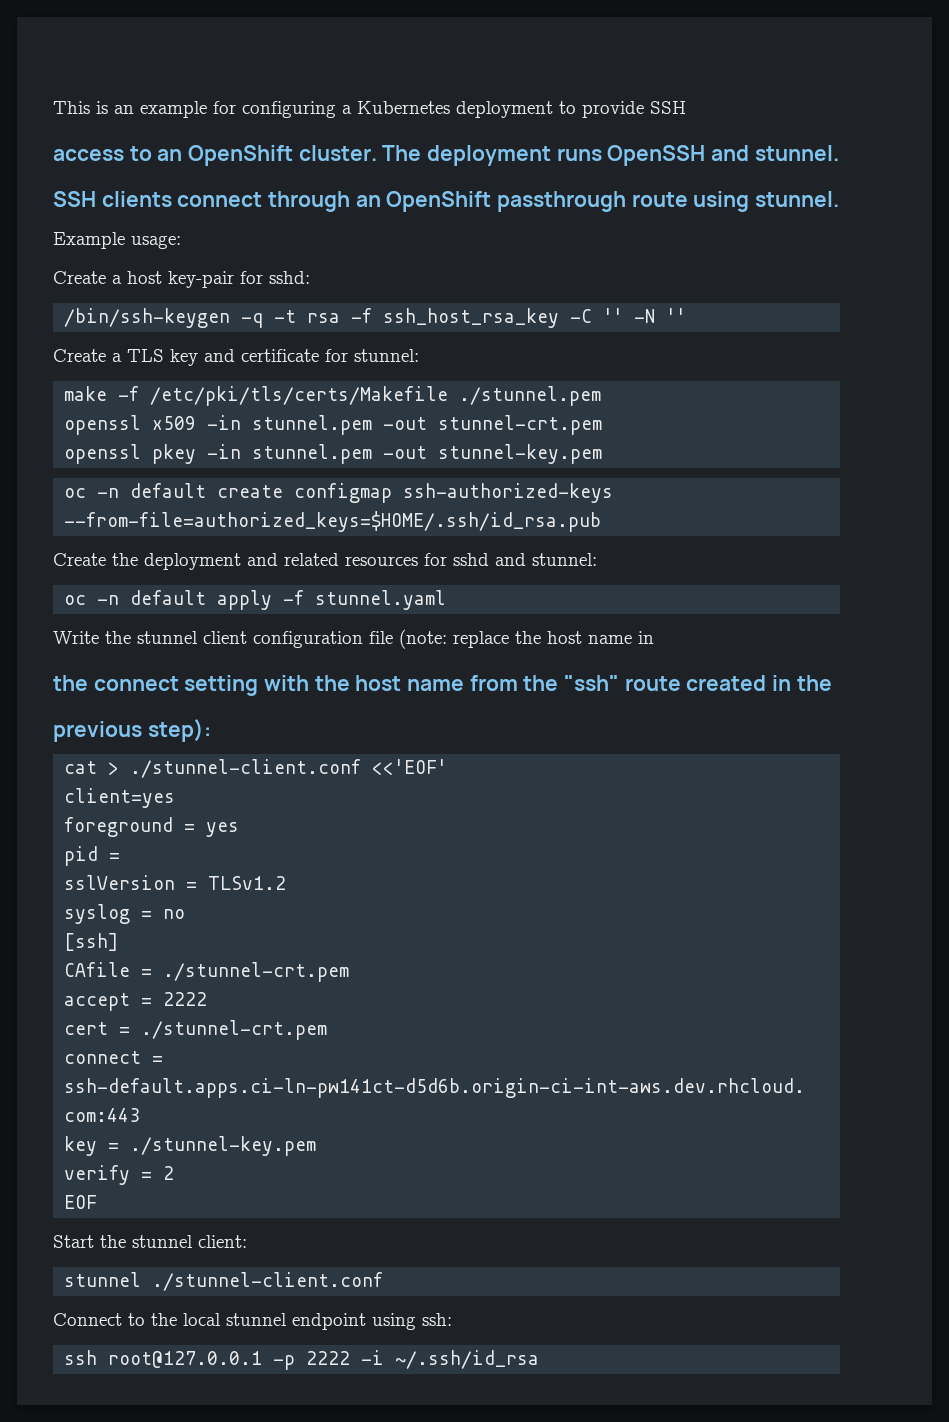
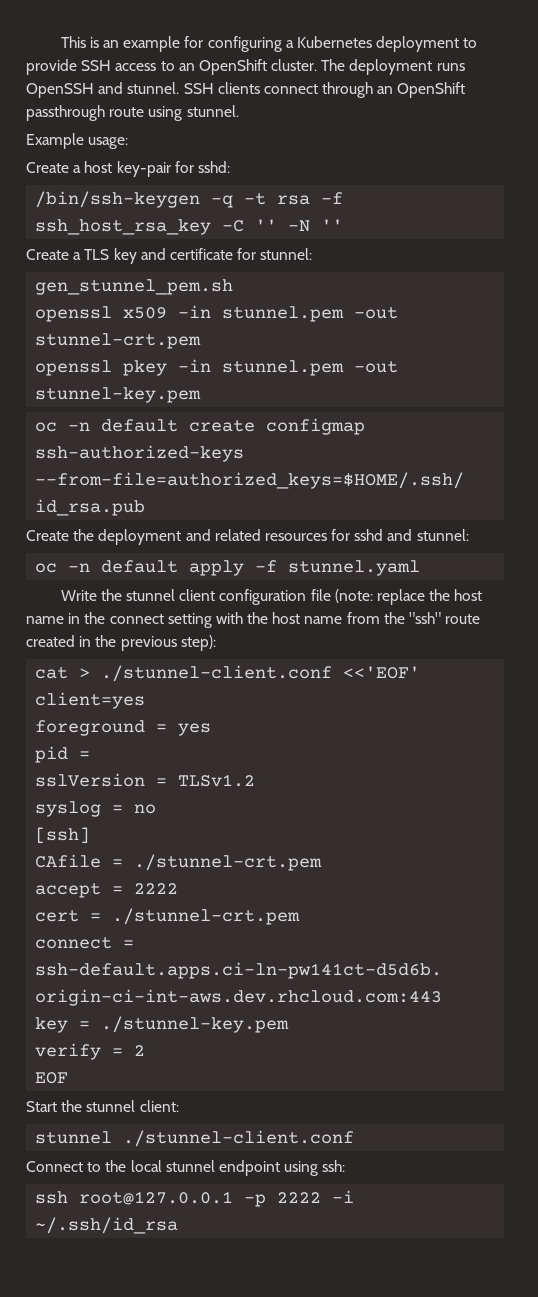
(686, 107) // -> (112, 65) none
(839, 153) // -> (180, 88) none
[64,386,602,406] make -f /etc/pki/tls/certs/Makefile ./stunnel.pem -> [35,279,234,295] gen_stunnel_pem.sh
(654, 637) // -> (81, 618) none
(832, 683) // -> (117, 641) none

